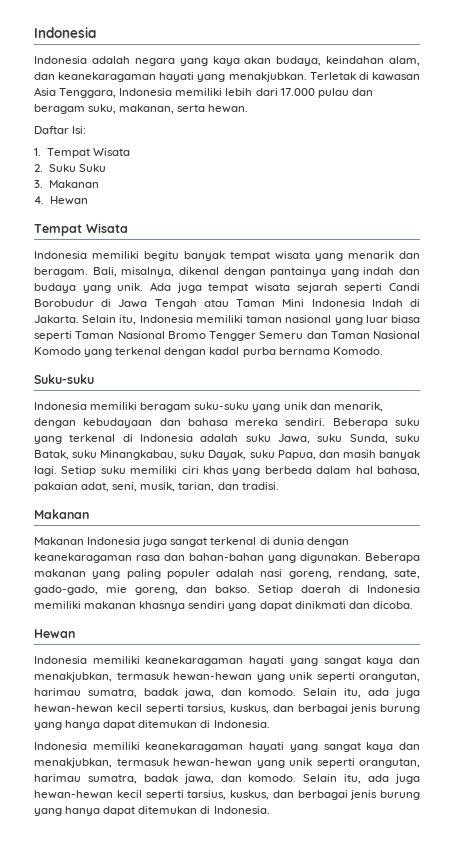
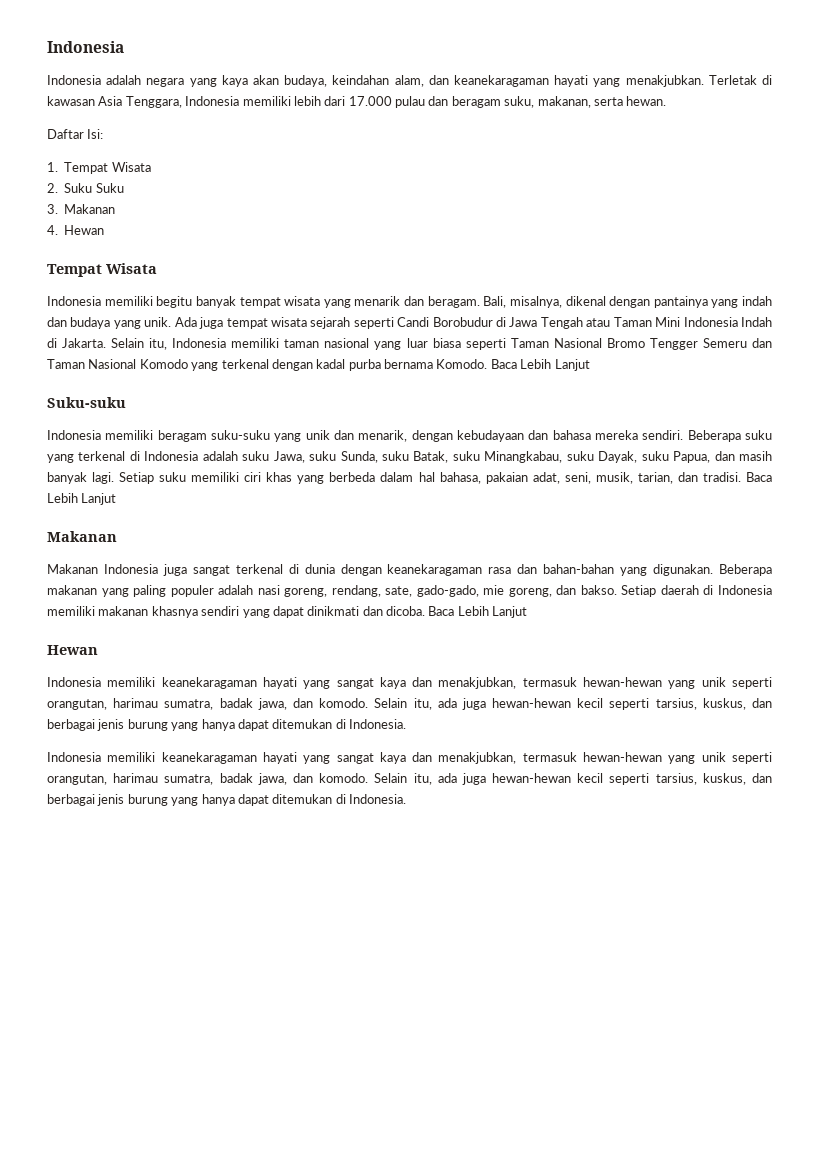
(383, 351) none -> [490,359,590,371] Baca Lebih Lanjut
(279, 486) none -> [746,472,772,482] [47,493,117,505] Baca Lebih Lanjut
(413, 605) none -> [428,606,528,618] Baca Lebih Lanjut

